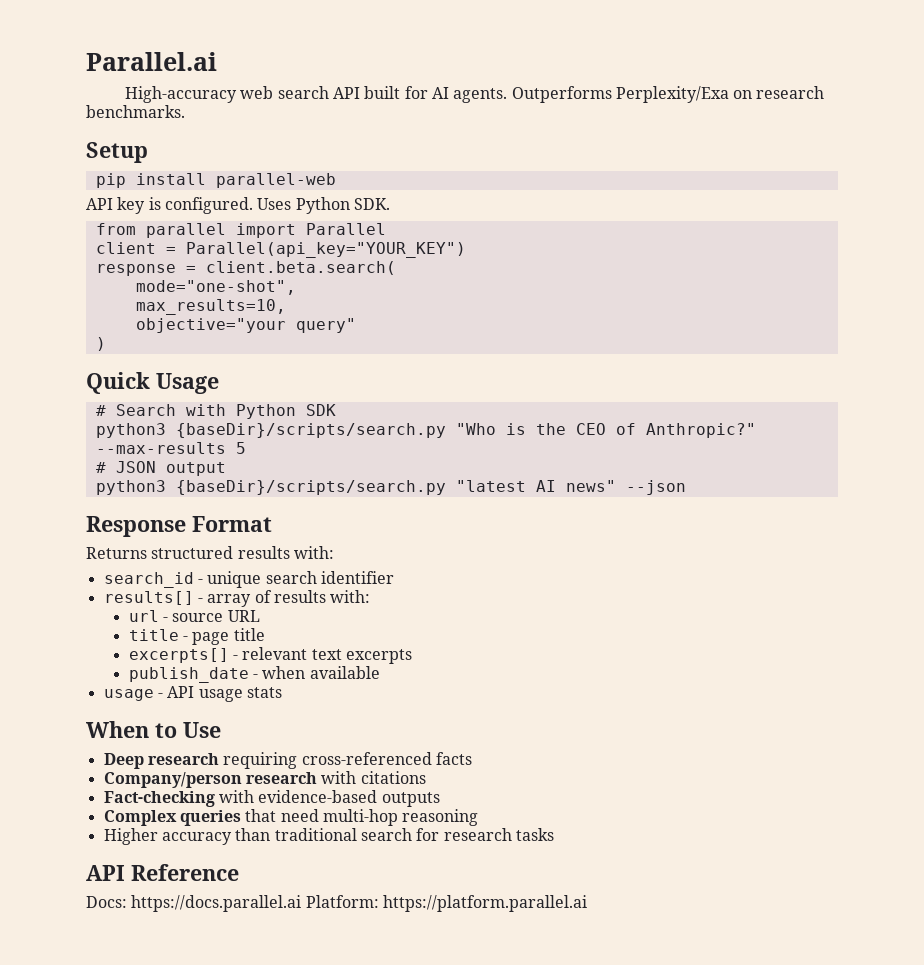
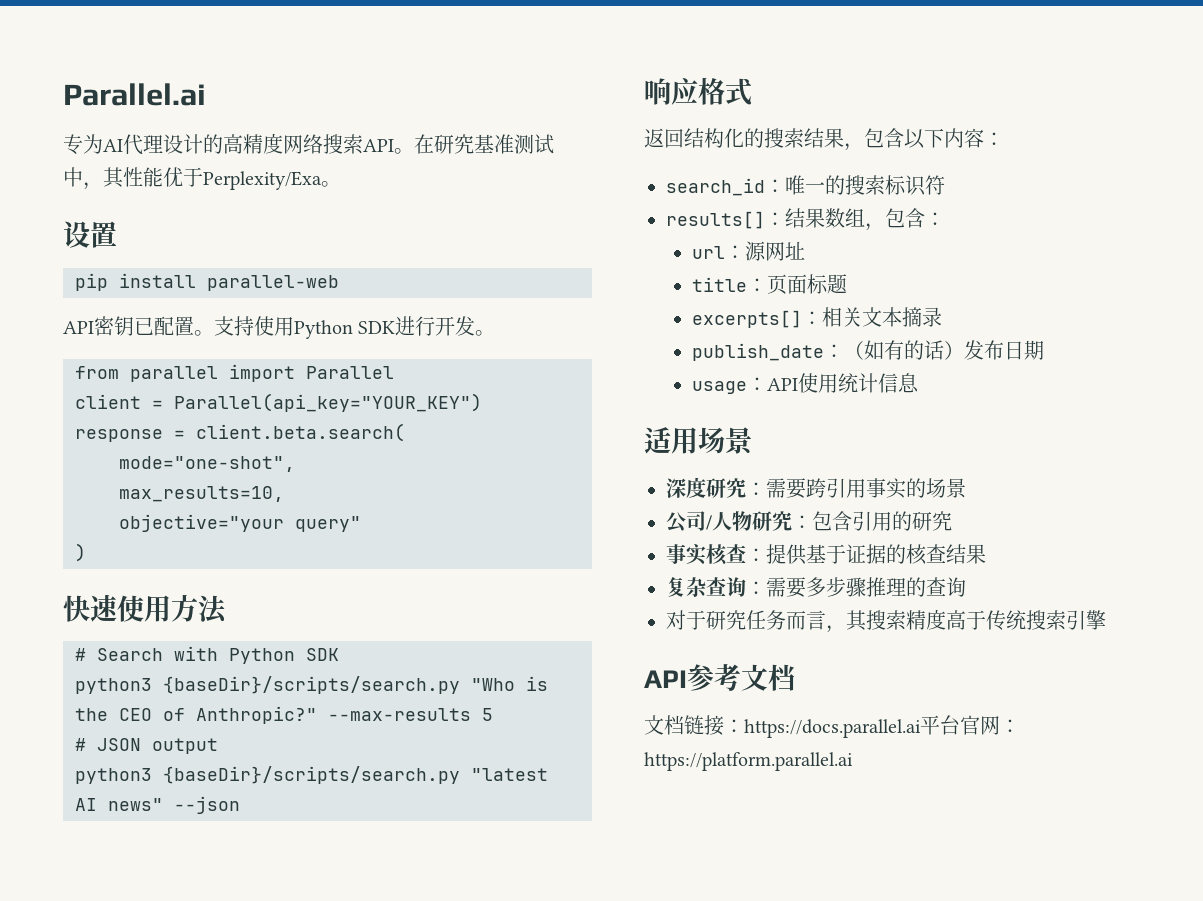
[124,86,825,103] [86,105,185,118] [86,142,148,163] [95,173,336,188] [86,197,390,214] High-accuracy web search API built for AI agents. Outperforms Perplexity/Exa on research benchmarks. // Setup // pip install parallel-web // API key is configured. Uses Python SDK. -> [63,133,554,155] [63,167,341,190] [63,221,117,248] [75,273,339,291] [63,316,496,339] 专为AI代理设计的高精度网络搜索API。在研究基准测试中，其性能优于Perplexity/Exa。 // 设置 // pip install parallel-web // API密钥已配置。支持使用Python SDK进行开发。
[86,372,219,394] Quick Usage -> [63,594,228,624] 快速使用方法
[86,516,272,537] [86,546,334,559] [103,571,394,588] [103,590,371,607] [128,610,260,622] [128,628,265,645] [128,647,412,664] [128,666,380,683] [103,686,282,702] [86,721,221,738] [103,752,472,769] [103,771,426,788] [103,790,440,807] [103,809,479,826] [103,828,554,845] [86,864,239,881] [86,895,379,912] Response Format // Returns structured results with: // search_id - unique search identifier // results[] - array of results with: // url - source URL // title - page title // excerpts[] - relevant text excerpts // publish_date - when available // usage - API usage stats // When to Use // Deep research requiring cross-referenced facts // Company/person research with citations // Fact-checking with evidence-based outputs // Complex queries that need multi-hop reasoning // Higher accuracy than traditional search for research tasks // API Reference // Docs: https://docs.parallel.ai Platform: -> [644,77,752,106] [644,128,1004,151] [666,175,945,196] [666,208,945,231] [691,241,805,261] [691,274,847,294] [691,307,942,328] [691,340,1044,361] [691,373,919,394] [644,427,753,455] [666,477,966,499] [666,511,952,533] [666,544,986,565] [666,577,966,598] [666,609,1106,633] [644,664,795,691] [644,715,1020,738] 响应格式 // 返回结构化的搜索结果，包含以下内容： // search_id：唯一的搜索标识符 // results[]：结果数组，包含： // url：源网址 // title：页面标题 // excerpts[]：相关文本摘录 // publish_date：（如有的话）发布日期 // usage：API使用统计信息 // 适用场景 // 深度研究：需要跨引用事实的场景 // 公司/人物研究：包含引用的研究 // 事实核查：提供基于证据的核查结果 // 复杂查询：需要多步骤推理的查询 // 对于研究任务而言，其搜索精度高于传统搜索引擎 // API参考文档 // 文档链接：https://docs.parallel.ai平台官网：

